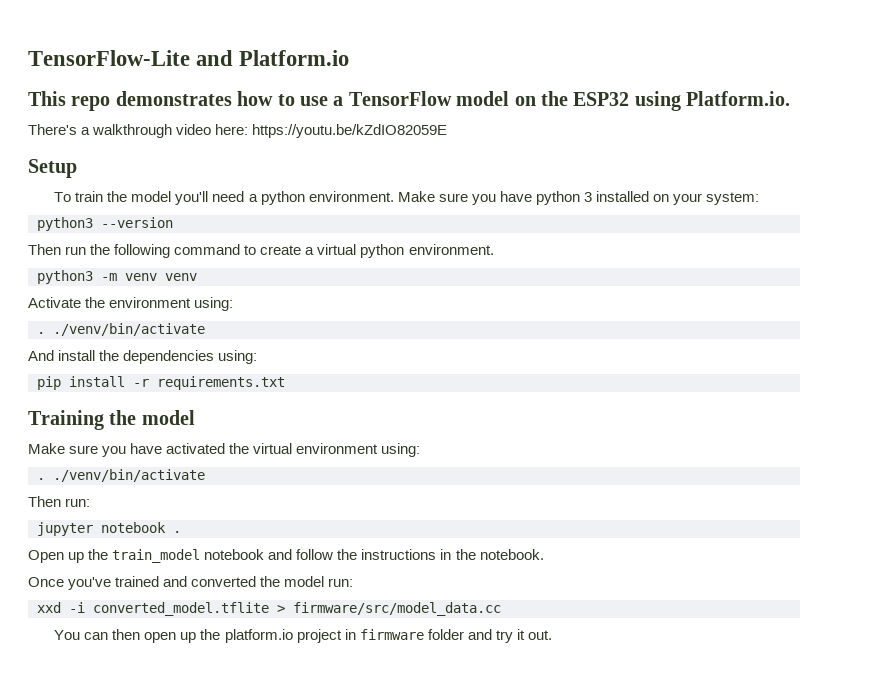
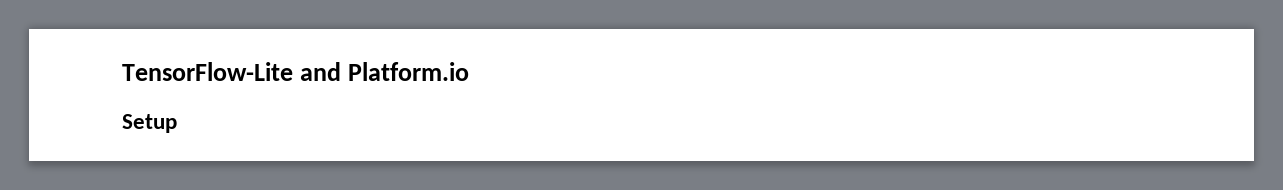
[28,91,791,111] [28,124,448,138] [28,159,77,178] [54,191,760,205] [37,217,173,231] [28,244,494,258] [37,270,197,284] [28,297,234,311] [37,323,205,336] [28,350,258,364] [37,376,285,390] [28,410,195,430] [28,443,421,457] [37,469,205,482] [28,496,91,507] [37,522,181,536] [28,549,544,563] [28,576,354,590] [37,602,501,616] [54,629,552,643] This repo demonstrates how to use a TensorFlow model on the ESP32 using Platform.io. // There's a walkthrough video here: https://youtu.be/kZdIO82059E // Setup // To train the model you'll need a python environment. Make sure you have python 3 installed on your system: // python3 --version // Then run the following command to create a virtual python environment. // python3 -m venv venv // Activate the environment using: // . ./venv/bin/activate // And install the dependencies using: // pip install -r requirements.txt // Training the model // Make sure you have activated the virtual environment using: // . ./venv/bin/activate // Then run: // jupyter notebook . // Open up the train_model notebook and follow the instructions in the notebook. // Once you've trained and converted the model run: // xxd -i converted_model.tflite > firmware/src/model_data.cc // You can then open up the platform.io project in firmware folder and try it out. -> [122,114,177,133] Setup

